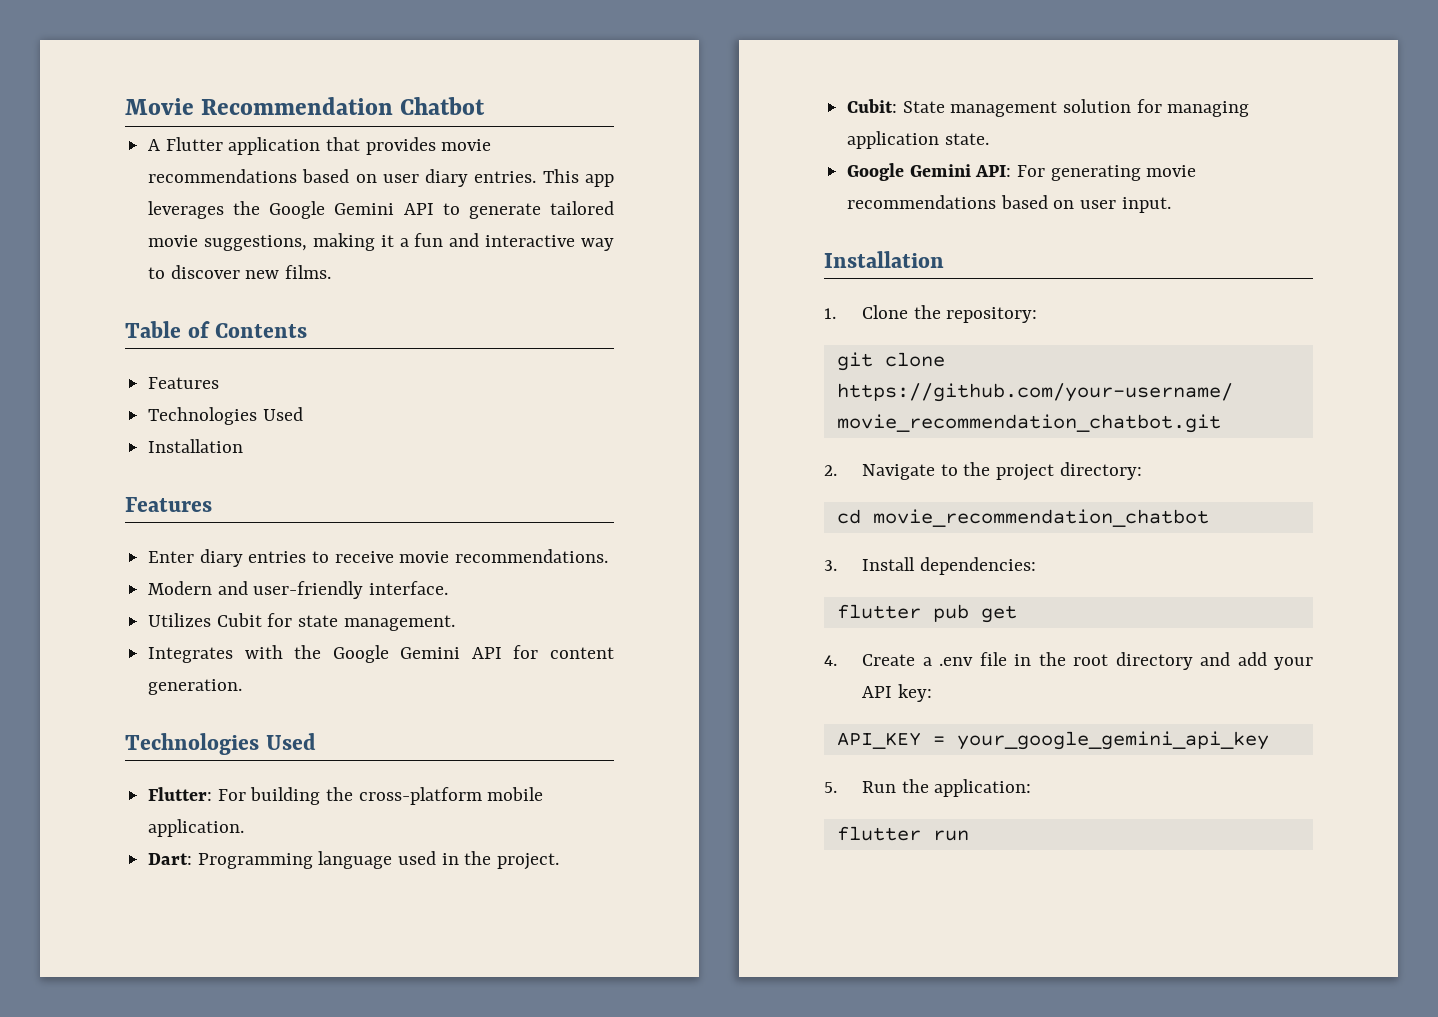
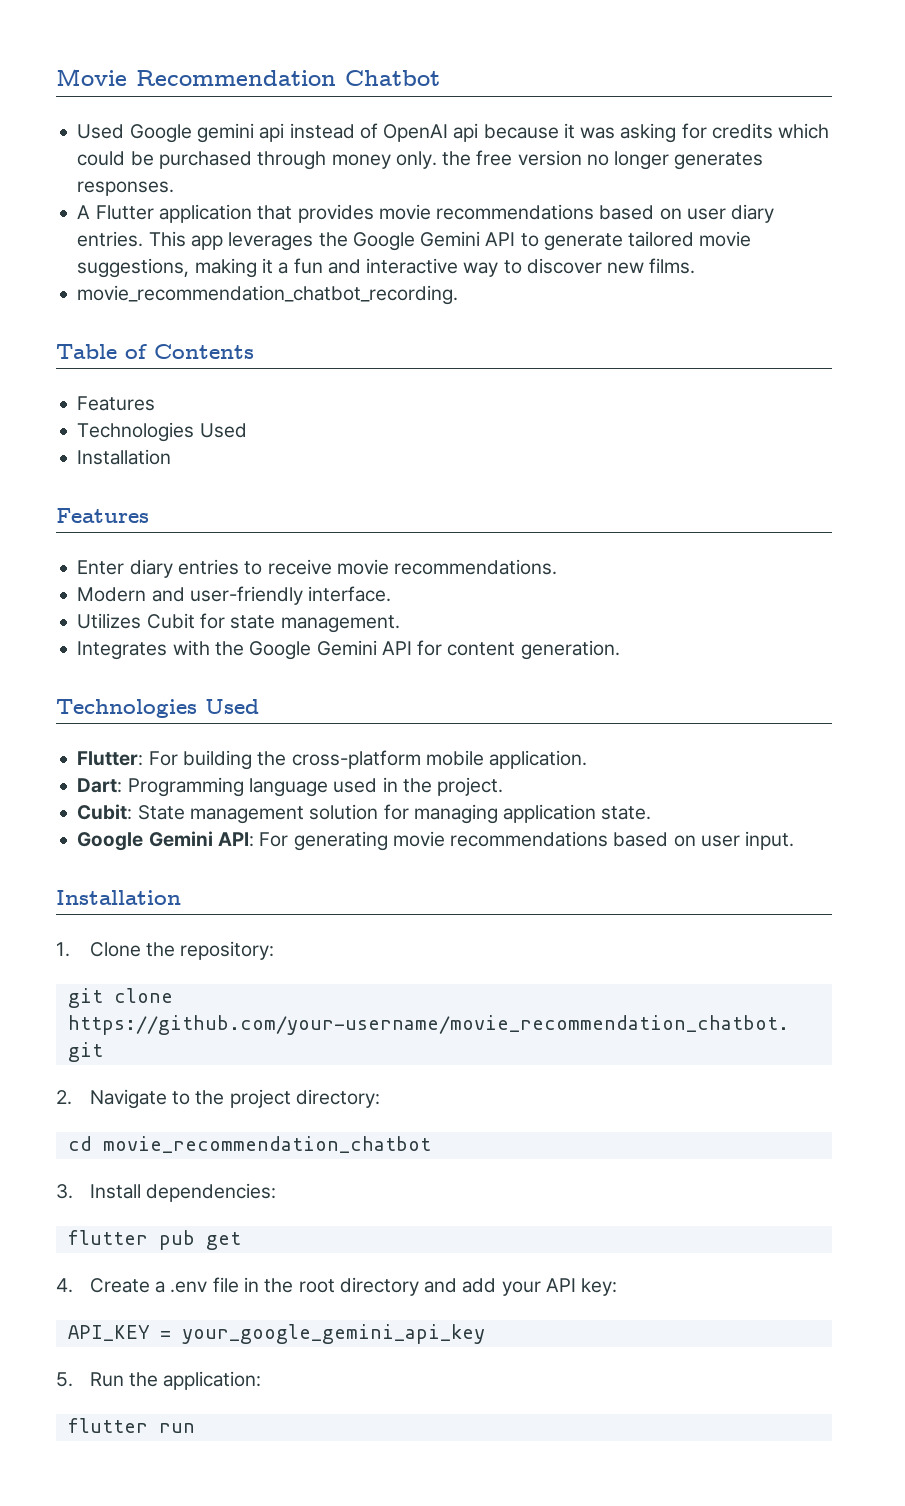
(486, 106) none -> [77,123,830,143] [77,150,764,170] [77,181,175,196] // Used Google gemini api instead of OpenAI api because it was asking for credits which could be purchased through money only. the free version no longer generates responses.
(332, 272) none -> [77,285,459,305] // movie_recommendation_chatbot_recording.

